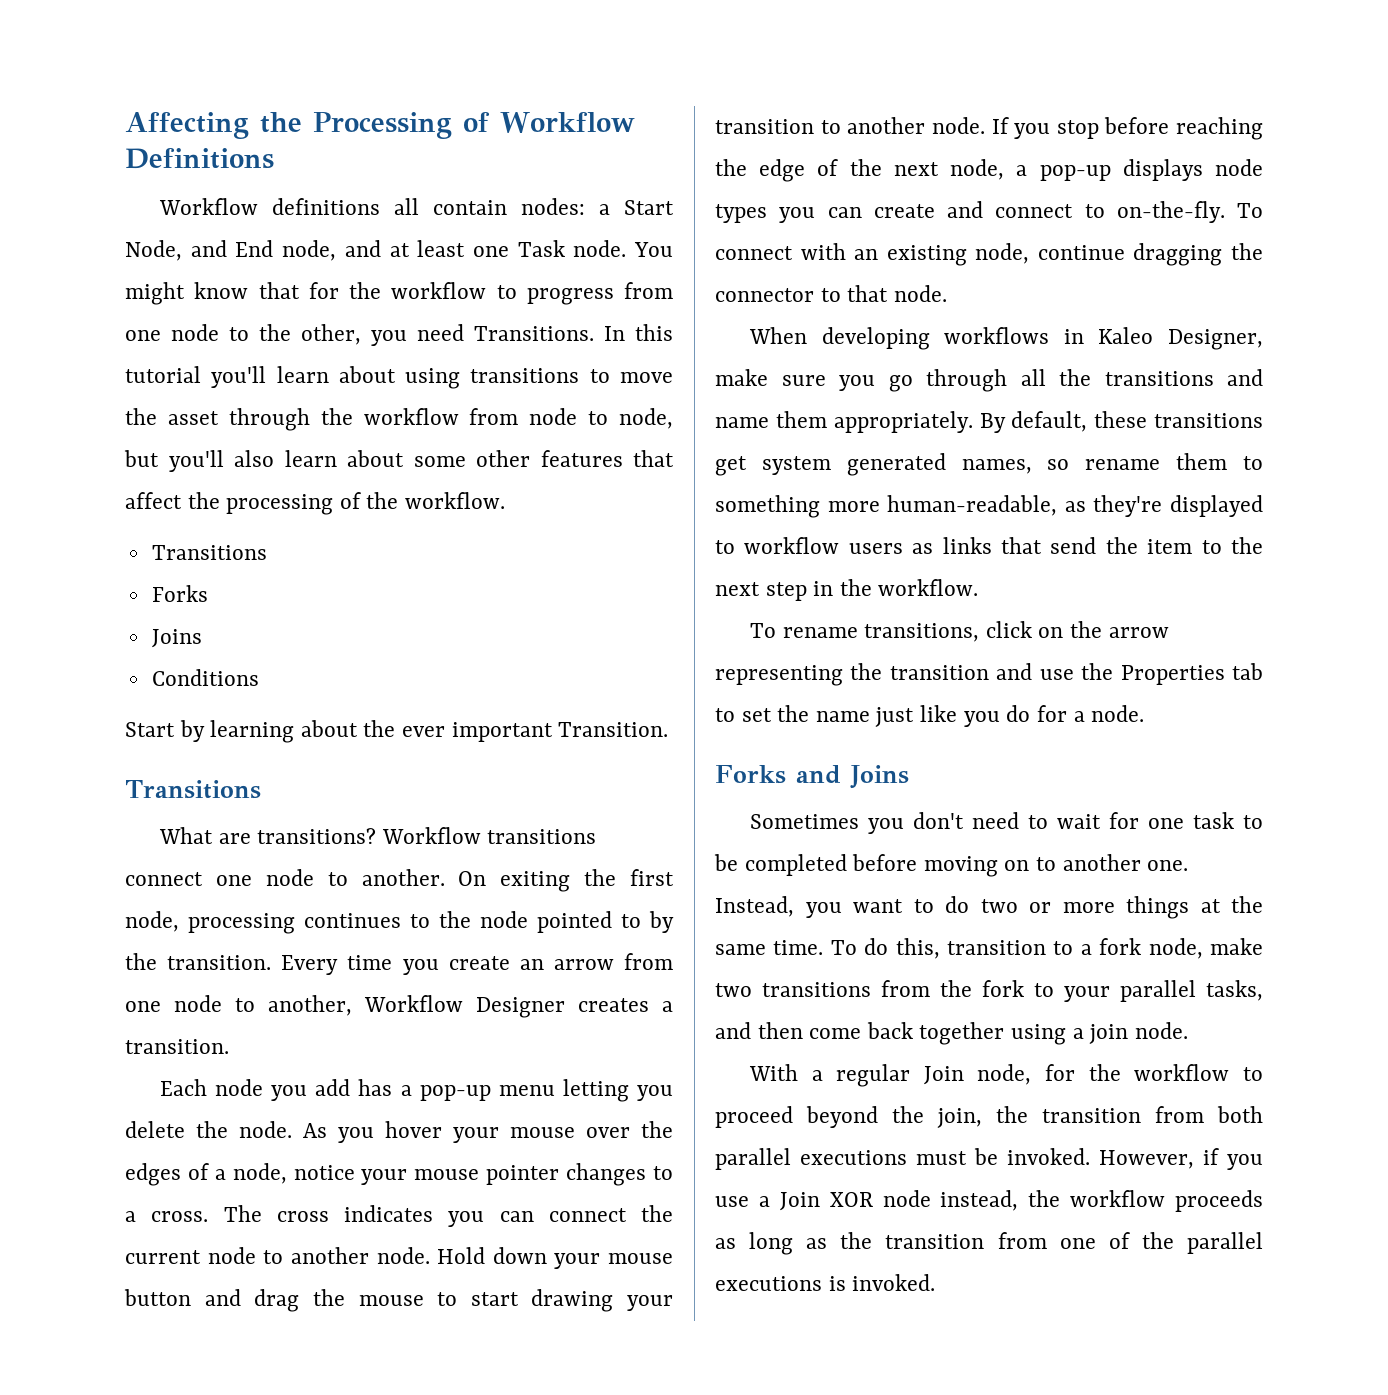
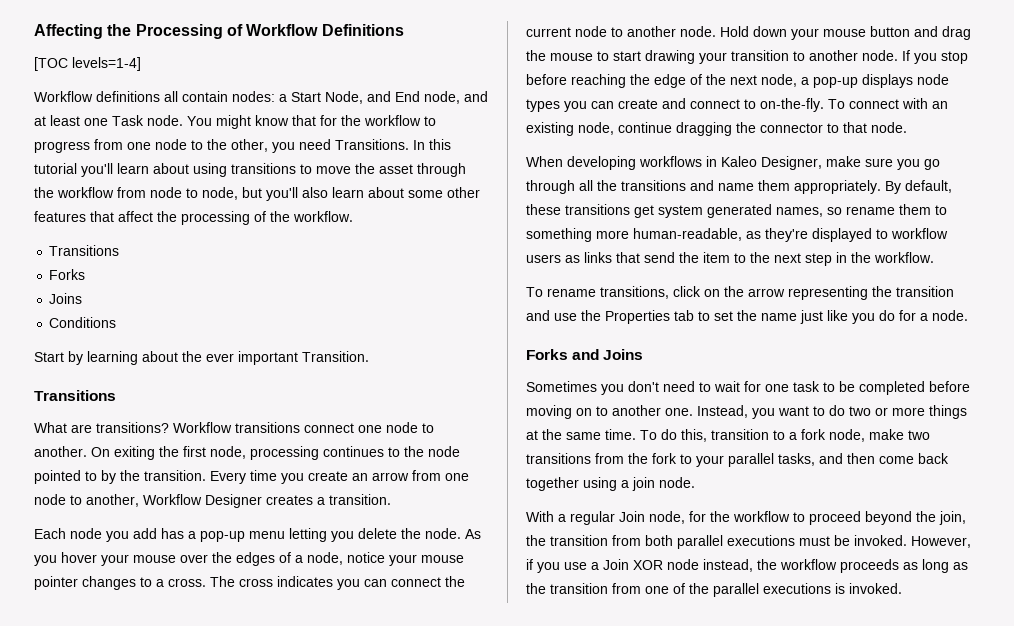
(274, 158) none -> [34,57,141,71] // [TOC levels=1-4]

